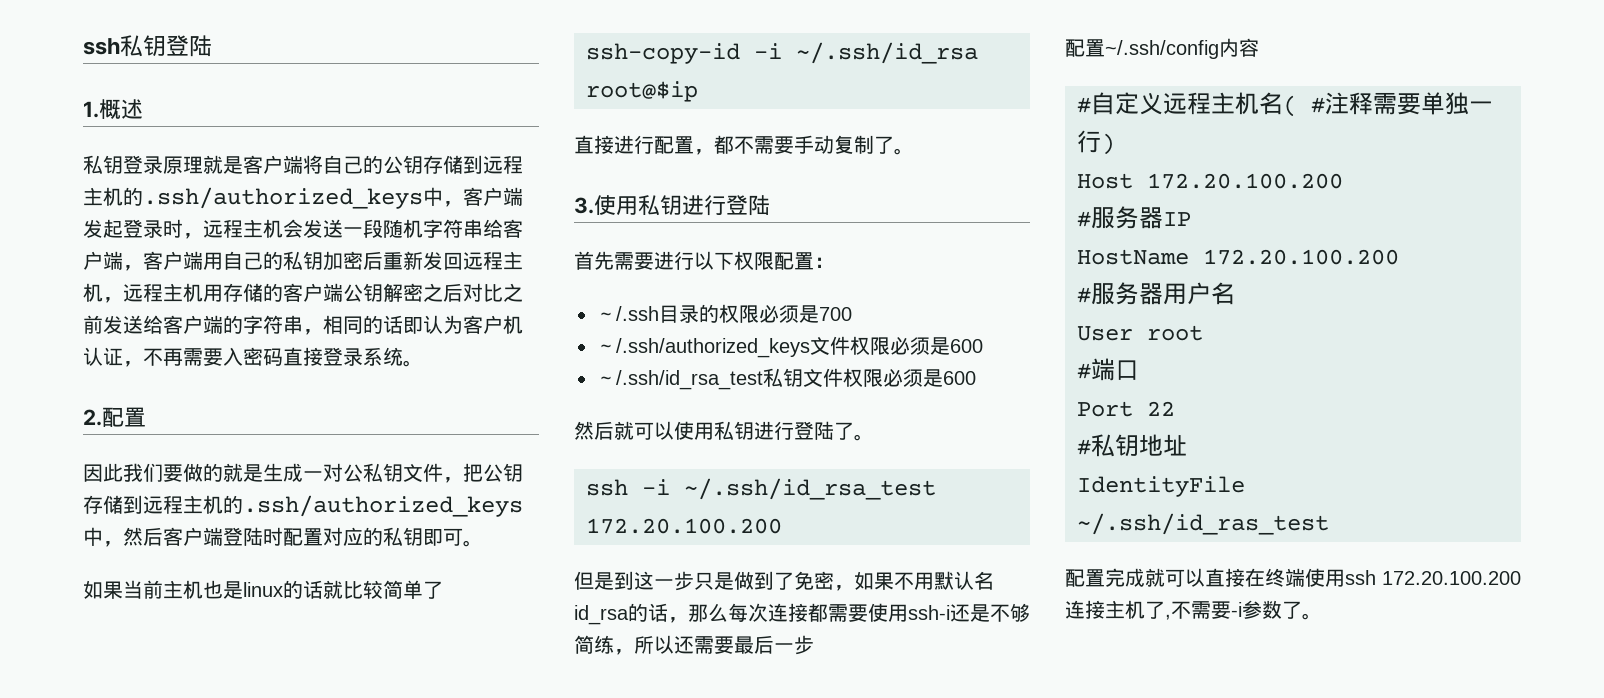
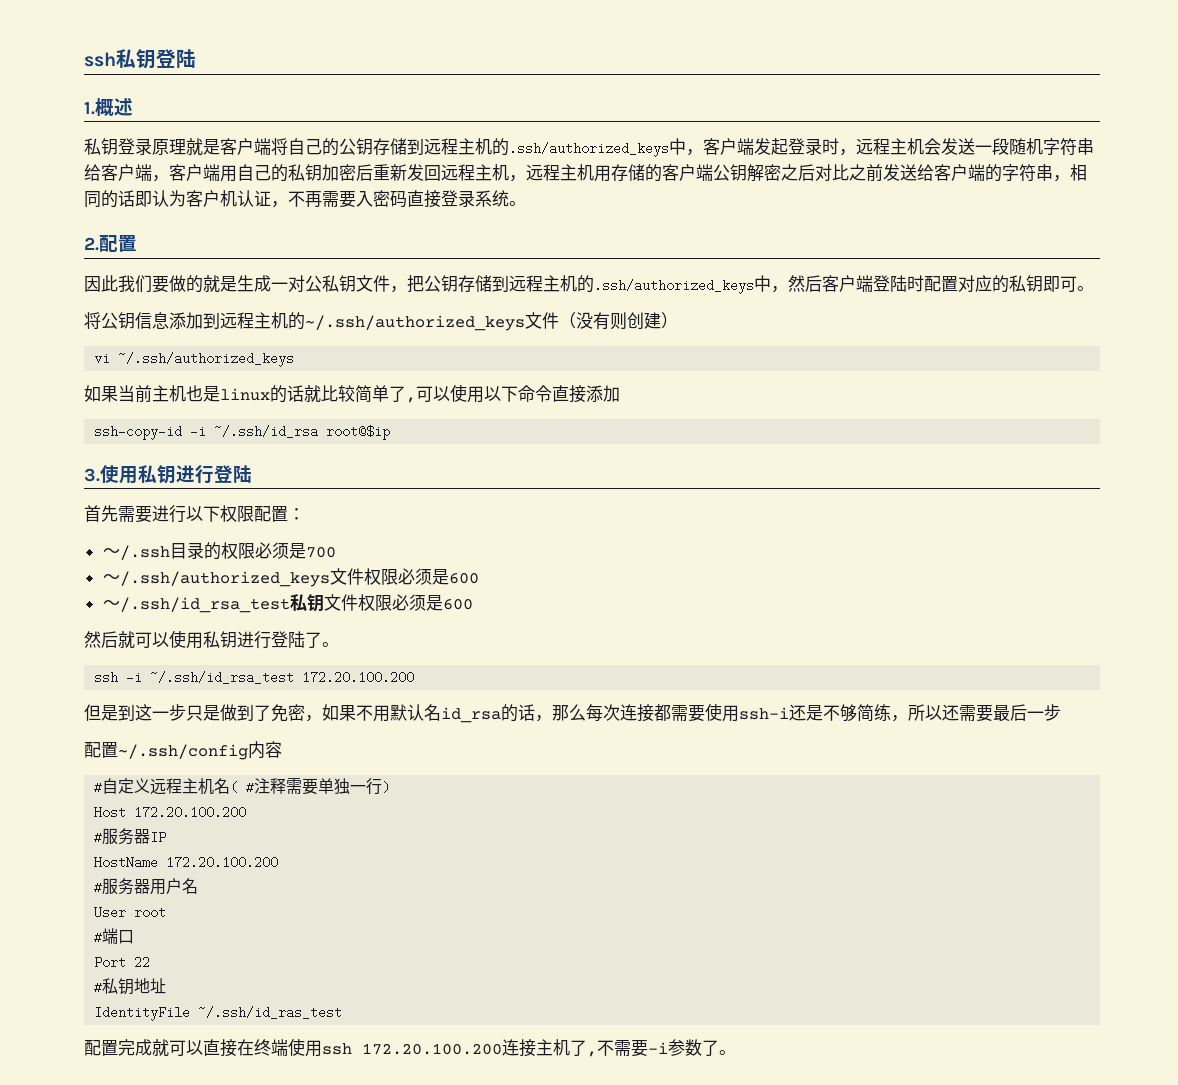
(483, 543) none -> [84,312,678,331] [94,352,295,367] // 将公钥信息添加到远程主机的~/.ssh/authorized_keys文件（没有则创建） // vi ~/.ssh/authorized_keys
[586,42,978,64] [586,81,698,102] [574,135,914,155] // ssh-copy-id -i ~/.ssh/id_rsa root@$ip // 直接进行配置，都不需要手动复制了。 -> [406,384,620,403] [94,425,391,440] ,可以使用以下命令直接添加 // ssh-copy-id -i ~/.ssh/id_rsa root@$ip

